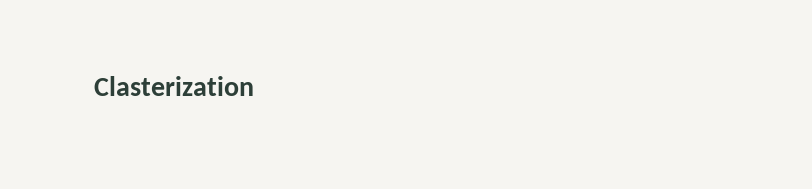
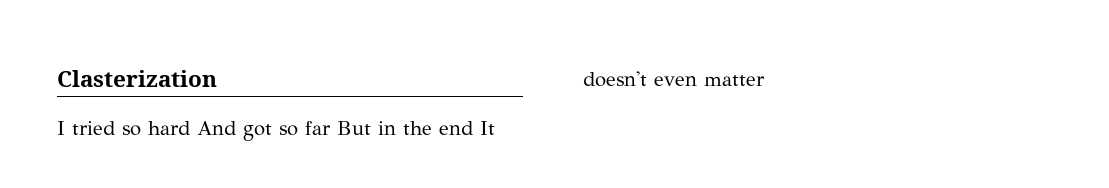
(254, 86) none -> [57,121,495,141] [583,71,765,87] // I tried so hard And got so far But in the end It doesn't even matter

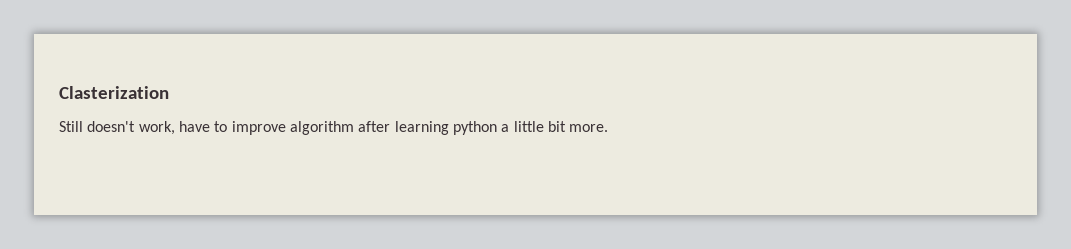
[57,121,495,141] [583,71,765,87] I tried so hard And got so far But in the end It doesn't even matter -> [59,121,609,135] Still doesn't work, have to improve algorithm after learning python a little bit more.

